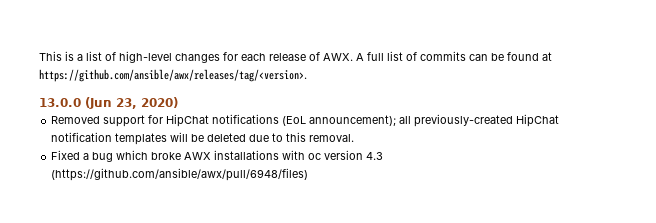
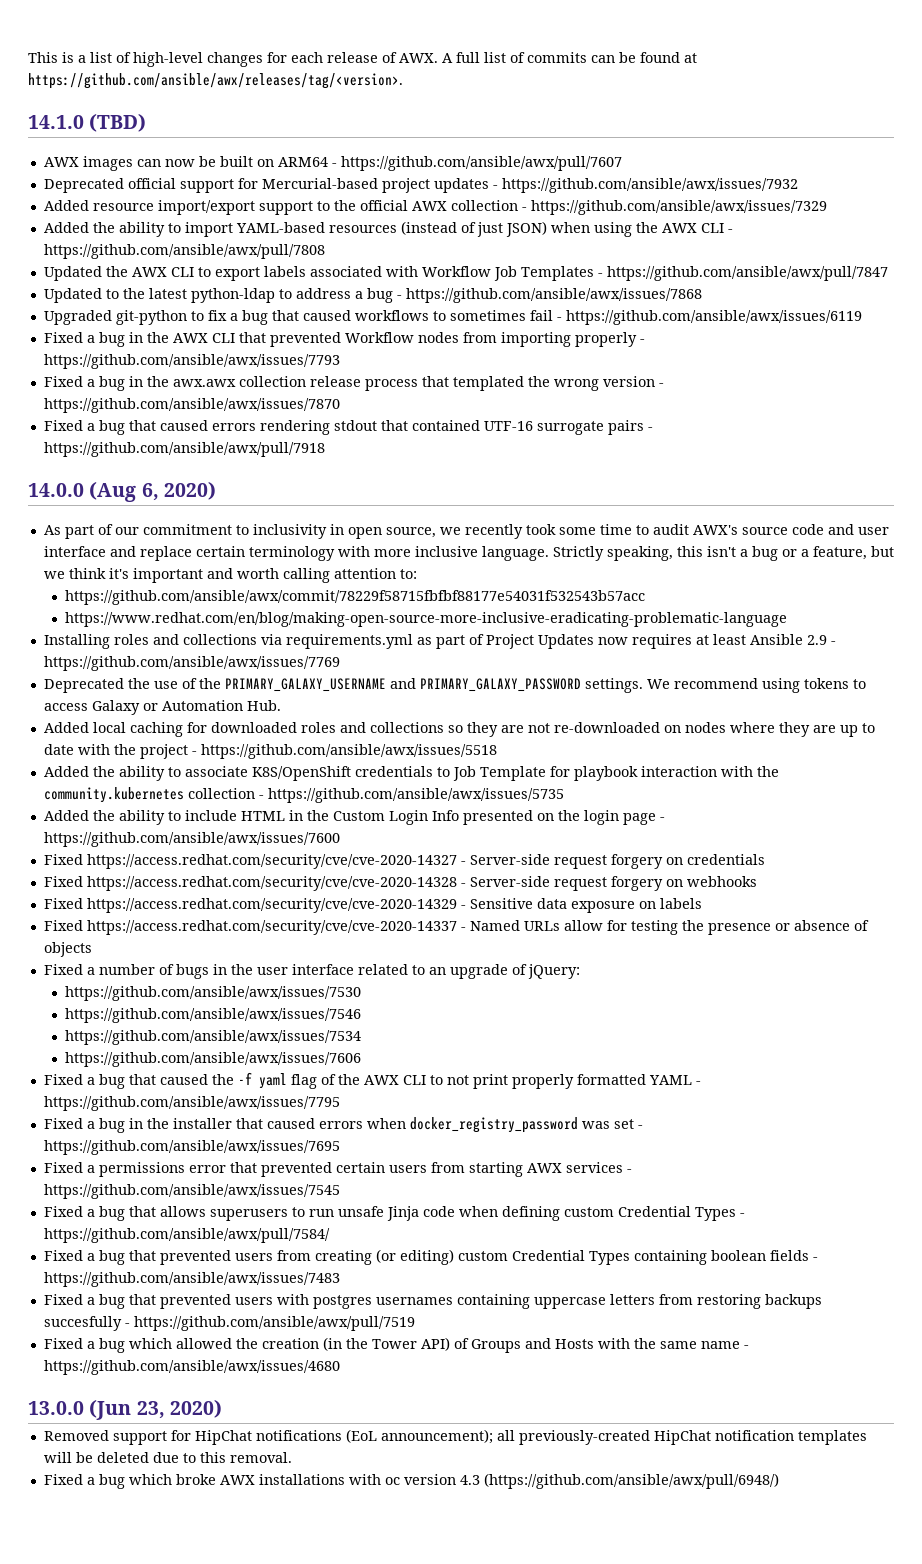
(307, 75) none -> [28,113,147,132] [43,156,622,171] [43,178,798,193] [43,200,827,215] [43,221,733,237] [43,244,325,259] [43,266,888,281] [43,288,702,303] [43,310,862,325] [43,332,645,347] [43,354,340,369] [43,376,664,391] [43,398,340,413] [43,420,653,435] [43,442,325,457] [28,481,216,502] [43,524,889,539] [43,546,894,561] [43,568,417,583] [65,590,646,605] [65,612,788,627] [43,634,836,649] [43,656,340,671] [43,678,866,693] [43,700,281,715] [43,722,875,737] [43,744,497,759] [43,766,779,781] [43,787,564,803] [43,810,665,825] [43,832,340,847] [43,854,765,869] [43,876,757,891] [43,898,702,913] [43,920,869,935] [43,942,92,957] [43,964,580,979] [65,986,362,1001] [65,1008,362,1023] [65,1030,362,1045] [65,1052,362,1067] [43,1072,701,1089] [43,1096,340,1111] [43,1117,643,1133] [43,1140,340,1155] [43,1162,632,1177] [43,1184,340,1199] [43,1206,745,1221] [43,1228,330,1243] [43,1249,818,1265] [43,1272,340,1287] [43,1294,822,1309] [43,1316,415,1331] [43,1337,749,1353] [43,1360,340,1375] // 14.1.0 (TBD) // AWX images can now be built on ARM64 - https://github.com/ansible/awx/pull/7607 // Deprecated official support for Mercurial-based project updates - https://github.com/ansible/awx/issues/7932 // Added resource import/export support to the official AWX collection - https://github.com/ansible/awx/issues/7329 // Added the ability to import YAML-based resources (instead of just JSON) when using the AWX CLI - https://github.com/ansible/awx/pull/7808 // Updated the AWX CLI to export labels associated with Workflow Job Templates - https://github.com/ansible/awx/pull/7847 // Updated to the latest python-ldap to address a bug - https://github.com/ansible/awx/issues/7868 // Upgraded git-python to fix a bug that caused workflows to sometimes fail - https://github.com/ansible/awx/issues/6119 // Fixed a bug in the AWX CLI that prevented Workflow nodes from importing properly - https://github.com/ansible/awx/issues/7793 // Fixed a bug in the awx.awx collection release process that templated the wrong version - https://github.com/ansible/awx/issues/7870 // Fixed a bug that caused errors rendering stdout that contained UTF-16 surrogate pairs - https://github.com/ansible/awx/pull/7918 // 14.0.0 (Aug 6, 2020) // As part of our commitment to inclusivity in open source, we recently took some time to audit AWX's source code and user interface and replace certain terminology with more inclusive language. Strictly speaking, this isn't a bug or a feature, but we think it's important and worth calling attention to: // https://github.com/ansible/awx/commit/78229f58715fbfbf88177e54031f532543b57acc // https://www.redhat.com/en/blog/making-open-source-more-inclusive-eradicating-problematic-language // Installing roles and collections via requirements.yml as part of Project Updates now requires at least Ansible 2.9 - https://github.com/ansible/awx/issues/7769 // Deprecated the use of the PRIMARY_GALAXY_USERNAME and PRIMARY_GALAXY_PASSWORD settings. We recommend using tokens to access Galaxy or Automation Hub. // Added local caching for downloaded roles and collections so they are not re-downloaded on nodes where they are up to date with the project - https://github.com/ansible/awx/issues/5518 // Added the ability to associate K8S/OpenShift credentials to Job Template for playbook interaction with the community.kubernetes collection - https://github.com/ansible/awx/issues/5735 // Added the ability to include HTML in the Custom Login Info presented on the login page - https://github.com/ansible/awx/issues/7600 // Fixed https://access.redhat.com/security/cve/cve-2020-14327 - Server-side request forgery on credentials // Fixed https://access.redhat.com/security/cve/cve-2020-14328 - Server-side request forgery on webhooks // Fixed https://access.redhat.com/security/cve/cve-2020-14329 - Sensitive data exposure on labels // Fixed https://access.redhat.com/security/cve/cve-2020-14337 - Named URLs allow for testing the presence or absence of objects // Fixed a number of bugs in the user interface related to an upgrade of jQuery: // https://github.com/ansible/awx/issues/7530 // https://github.com/ansible/awx/issues/7546 // https://github.com/ansible/awx/issues/7534 // https://github.com/ansible/awx/issues/7606 // Fixed a bug that caused the -f yaml flag of the AWX CLI to not print properly formatted YAML - https://github.com/ansible/awx/issues/7795 // Fixed a bug in the installer that caused errors when docker_registry_password was set - https://github.com/ansible/awx/issues/7695 // Fixed a permissions error that prevented certain users from starting AWX services - https://github.com/ansible/awx/issues/7545 // Fixed a bug that allows superusers to run unsafe Jinja code when defining custom Credential Types - https://github.com/ansible/awx/pull/7584/ // Fixed a bug that prevented users from creating (or editing) custom Credential Types containing boolean fields - https://github.com/ansible/awx/issues/7483 // Fixed a bug that prevented users with postgres usernames containing uppercase letters from restoring backups succesfully - https://github.com/ansible/awx/pull/7519 // Fixed a bug which allowed the creation (in the Tower API) of Groups and Hosts with the same name - https://github.com/ansible/awx/issues/4680
[51,168,309,181] (https://github.com/ansible/awx/pull/6948/files) -> [483,1473,779,1489] (https://github.com/ansible/awx/pull/6948/)

